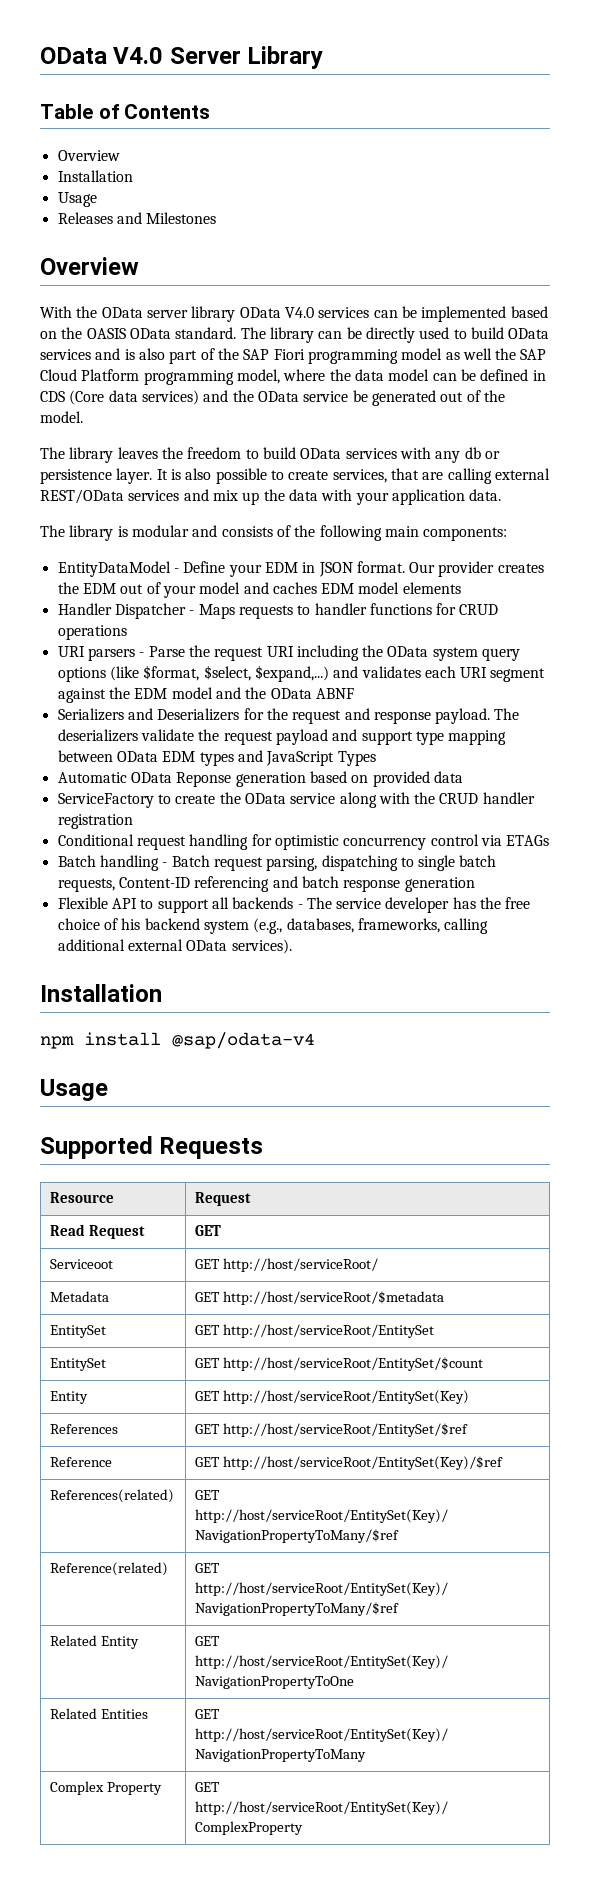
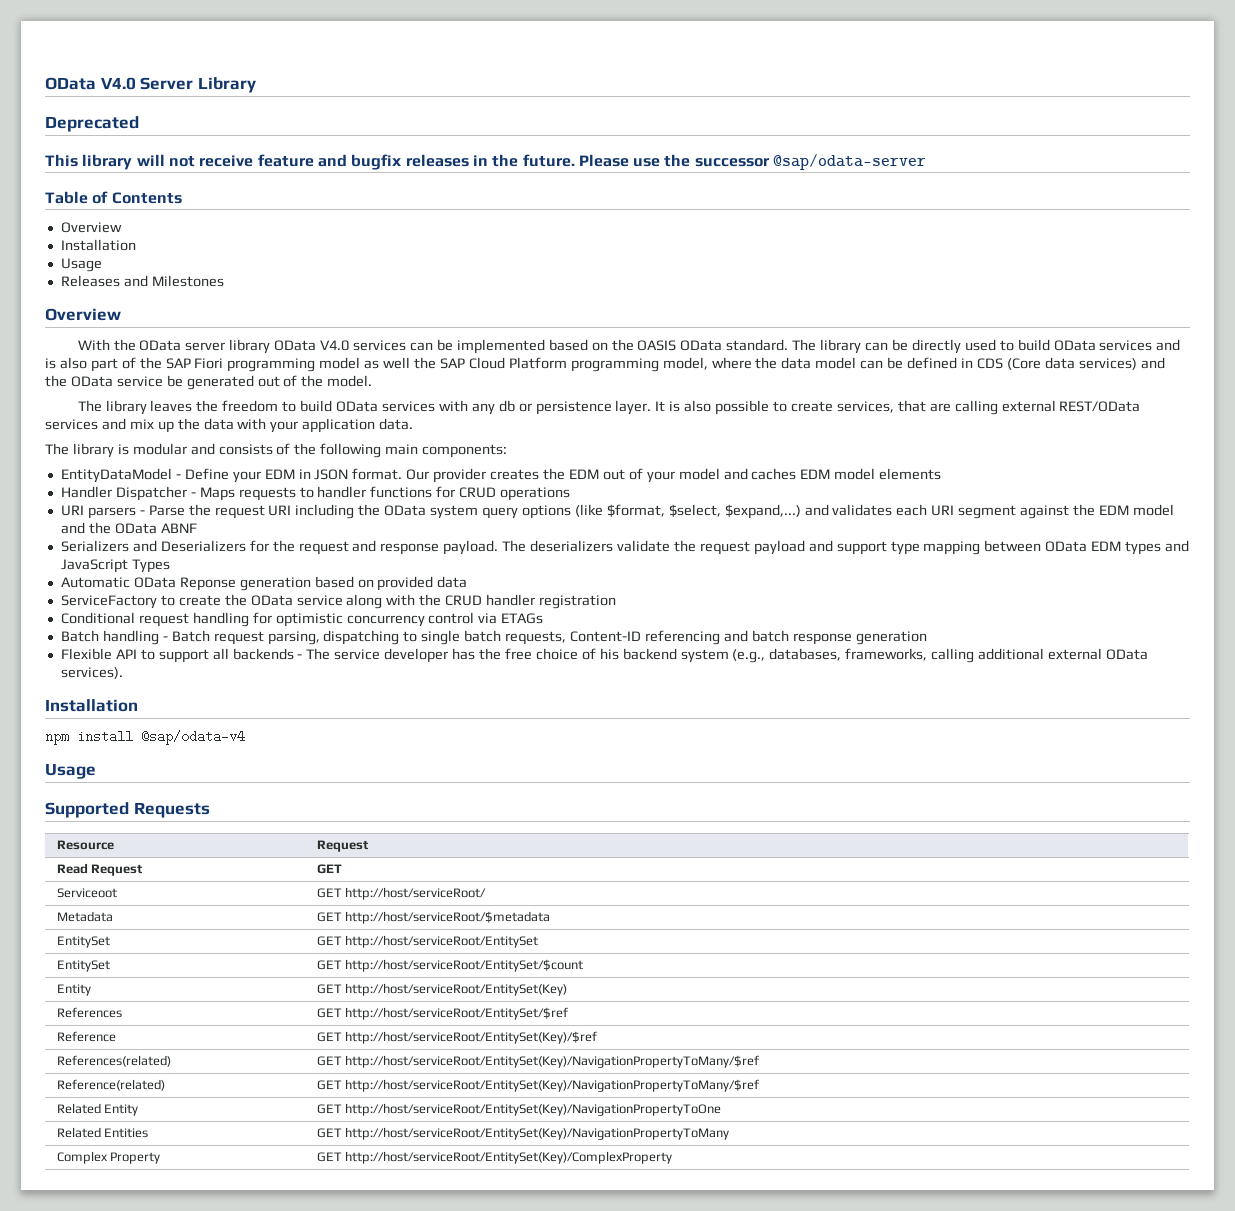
(324, 57) none -> [45,116,139,132] [45,154,927,170] // Deprecated // This library will not receive feature and bugfix releases in the future. Please use the successor @sap/odata-server

